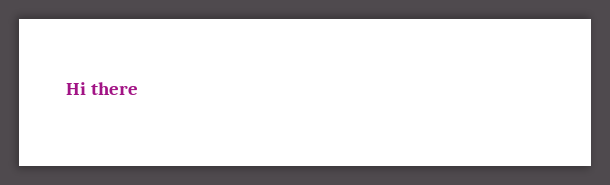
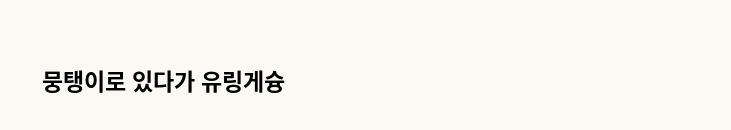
[66,82,139,95] Hi there -> [42,70,286,93] 뭉탱이로 있다가 유링게슝

